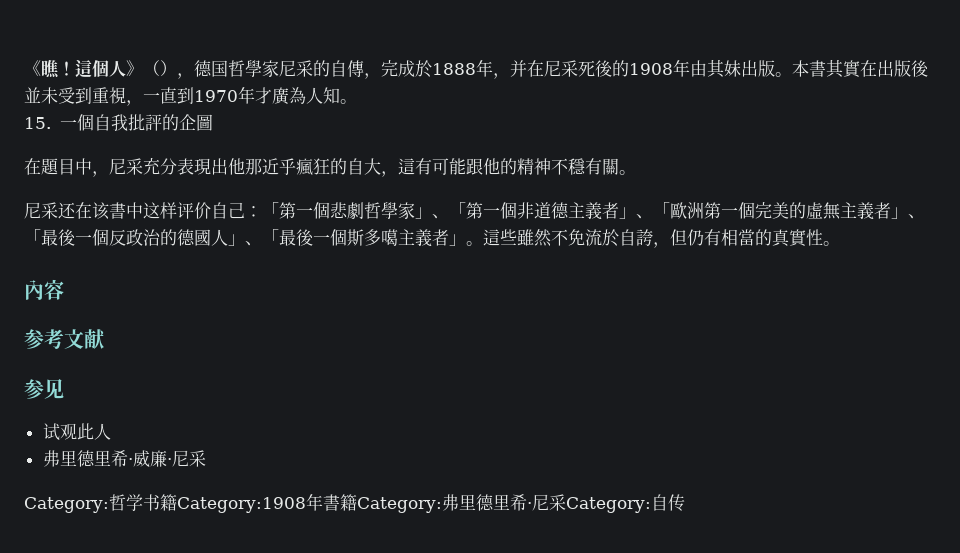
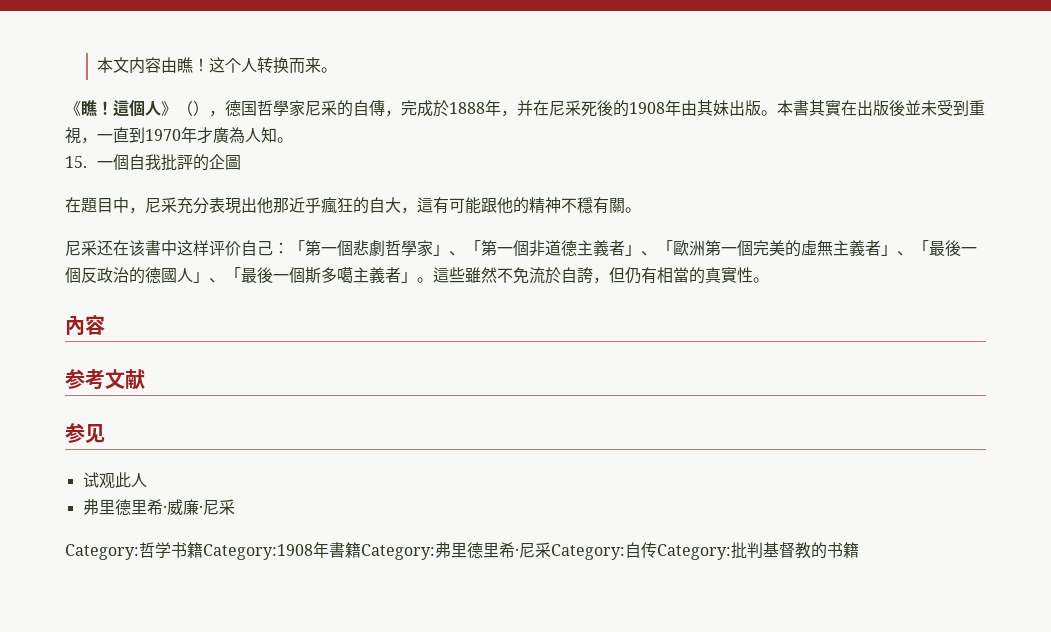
(24, 68) none -> [96,57,337,74] 本文内容由瞧！这个人转换而来。 //
(685, 503) none -> [657,542,859,560] Category:批判基督教的书籍

